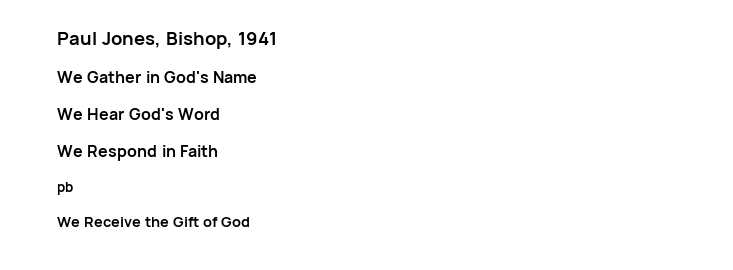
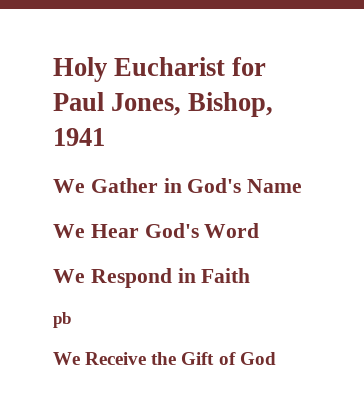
(57, 38) none -> [53,57,267,82] Holy Eucharist for

